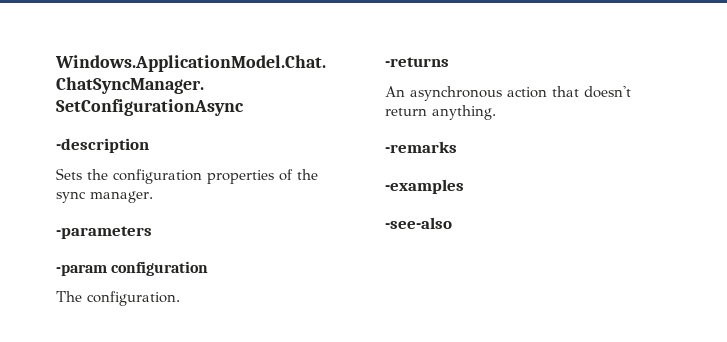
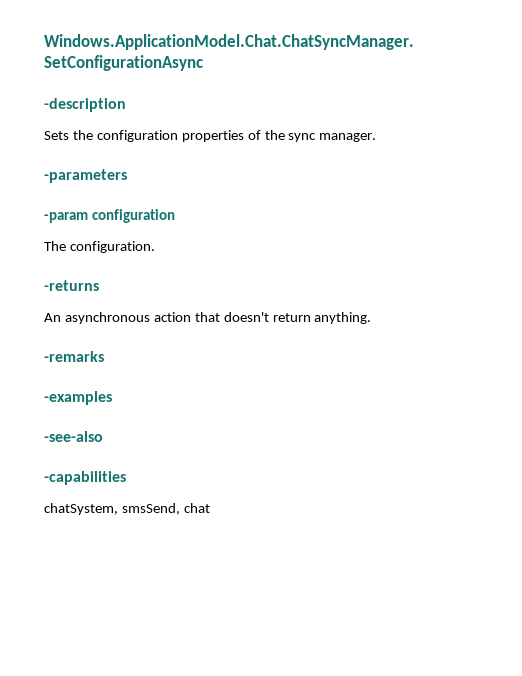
(452, 223) none -> [44,471,126,485] [44,503,210,515] // -capabilities // chatSystem, smsSend, chat

